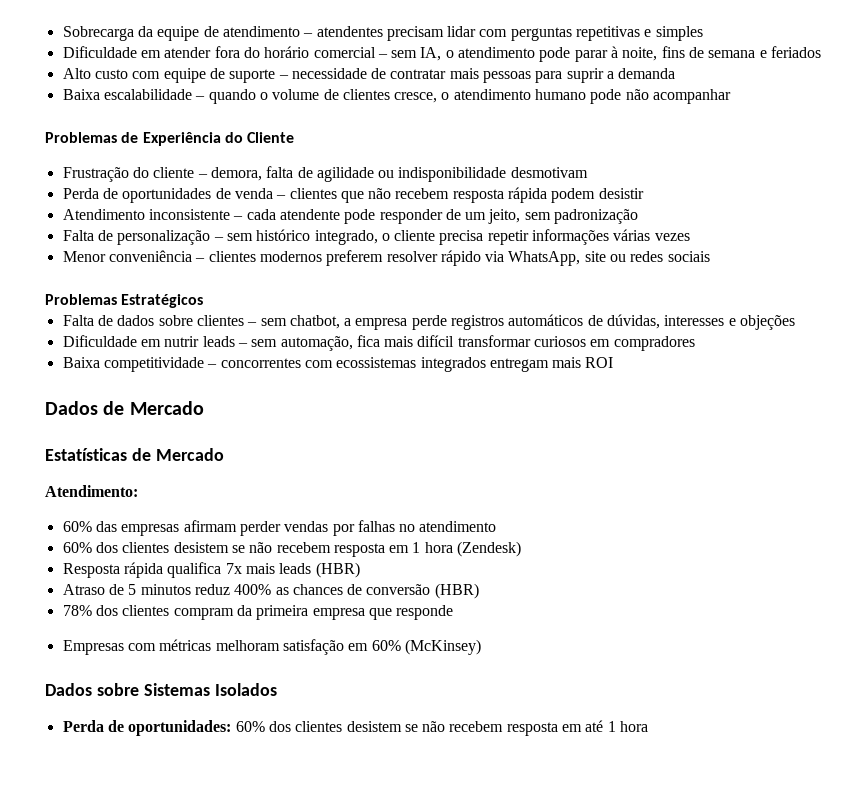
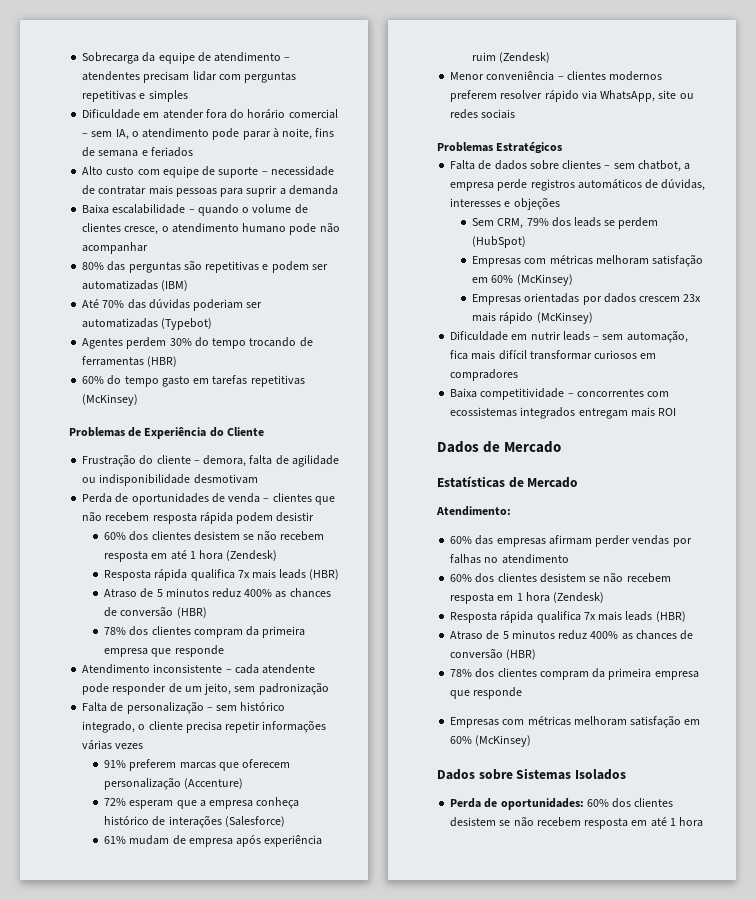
(732, 96) none -> [82,260,328,273] [82,280,189,291] [82,299,263,311] [82,318,213,330] [82,337,313,349] [82,356,178,367] [82,375,305,387] [82,394,139,406] // 80% das perguntas são repetitivas e podem ser automatizadas (IBM) // Até 70% das dúvidas poderiam ser automatizadas (Typebot) // Agentes perdem 30% do tempo trocando de ferramentas (HBR) // 60% do tempo gasto em tarefas repetitivas (McKinsey)
(644, 193) none -> [104,530,325,541] [104,550,278,562] [104,569,340,581] [104,588,331,598] [104,606,207,618] [104,626,306,638] [104,645,224,657] // 60% dos clientes desistem se não recebem resposta em até 1 hora (Zendesk) // Resposta rápida qualifica 7x mais leads (HBR) // Atraso de 5 minutos reduz 400% as chances de conversão (HBR) // 78% dos clientes compram da primeira empresa que responde
(690, 237) none -> [104,759,290,771] [104,777,244,790] [104,797,300,809] [104,815,285,828] [104,835,323,847] [472,52,551,63] // 91% preferem marcas que oferecem personalização (Accenture) // 72% esperam que a empresa conheça histórico de interações (Salesforce) // 61% mudam de empresa após experiência ruim (Zendesk)
(796, 322) none -> [472,217,659,229] [472,236,527,248] [472,254,703,267] [472,274,573,286] [472,293,702,305] [472,312,593,324] // Sem CRM, 79% dos leads se perdem (HubSpot) // Empresas com métricas melhoram satisfação em 60% (McKinsey) // Empresas orientadas por dados crescem 23x mais rápido (McKinsey)

